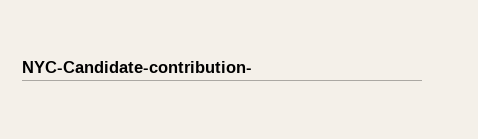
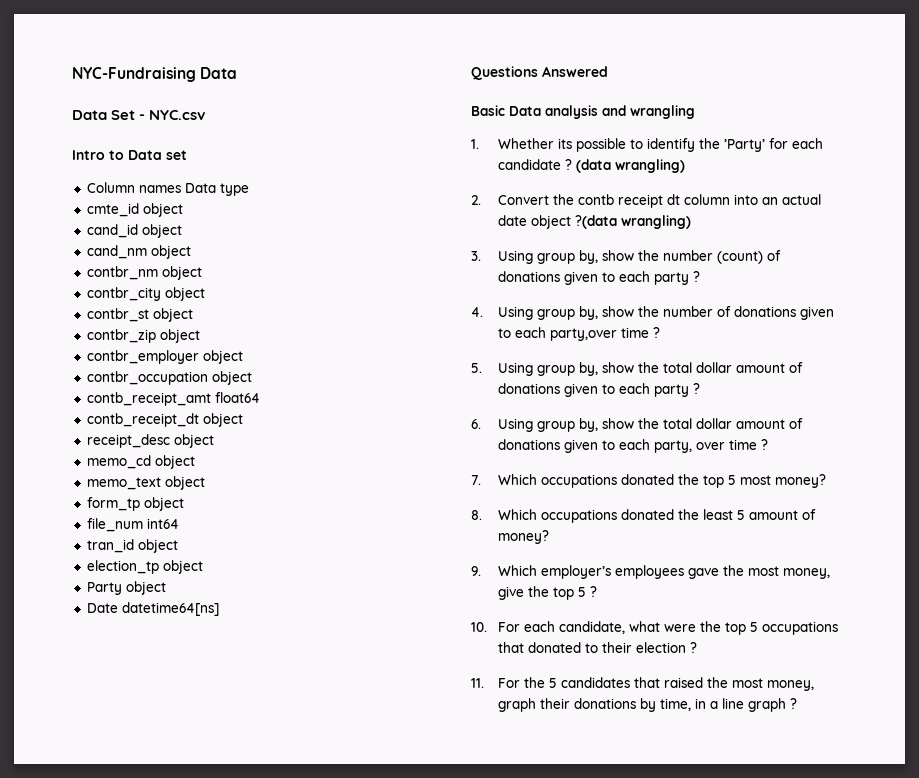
[22,61,252,73] NYC-Candidate-contribution- -> [72,67,238,82] [72,110,206,120] [72,150,187,160] [86,182,249,196] [86,203,183,217] [86,224,182,238] [86,245,191,259] [86,266,202,280] [86,287,205,301] [86,308,193,322] [86,329,200,343] [86,350,243,364] [86,371,252,385] [86,392,260,406] [86,413,243,427] [86,434,214,448] [86,455,195,469] [86,476,205,490] [86,497,184,511] [86,518,179,532] [86,539,178,553] [86,560,203,574] [86,581,166,595] [86,602,219,616] [471,66,608,80] [471,105,695,119] [471,138,823,152] [497,159,685,173] [471,194,821,208] [497,215,691,229] [471,250,781,264] [497,271,700,285] [471,306,834,320] [497,327,660,341] [471,362,803,376] [497,383,700,397] [471,418,803,432] [497,439,768,453] [471,474,826,488] [471,509,816,523] [497,530,549,544] [471,565,830,579] [497,586,597,600] [471,621,838,635] [497,642,697,653] [471,677,814,691] [497,698,797,712] NYC-Fundraising Data // Data Set - NYC.csv // Intro to Data set // Column names Data type // cmte_id object // cand_id object // cand_nm object // contbr_nm object // contbr_city object // contbr_st object // contbr_zip object // contbr_employer object // contbr_occupation object // contb_receipt_amt float64 // contb_receipt_dt object // receipt_desc object // memo_cd object // memo_text object // form_tp object // file_num int64 // tran_id object // election_tp object // Party object // Date datetime64[ns] // Questions Answered // Basic Data analysis and wrangling // 1. Whether its possible to identify the ’Party’ for each candidate ? (data wrangling) // 2. Convert the contb receipt dt column into an actual date object ?(data wrangling) // 3. Using group by, show the number (count) of donations given to each party ? // 4. Using group by, show the number of donations given to each party,over time ? // 5. Using group by, show the total dollar amount of donations given to each party ? // 6. Using group by, show the total dollar amount of donations given to each party, over time ? // 7. Which occupations donated the top 5 most money? // 8. Which occupations donated the least 5 amount of money? // 9. Which employer’s employees gave the most money, give the top 5 ? // 10. For each candidate, what were the top 5 occupations that donated to their election ? // 11. For the 5 candidates that raised the most money, graph their donations by time, in a line graph ?

